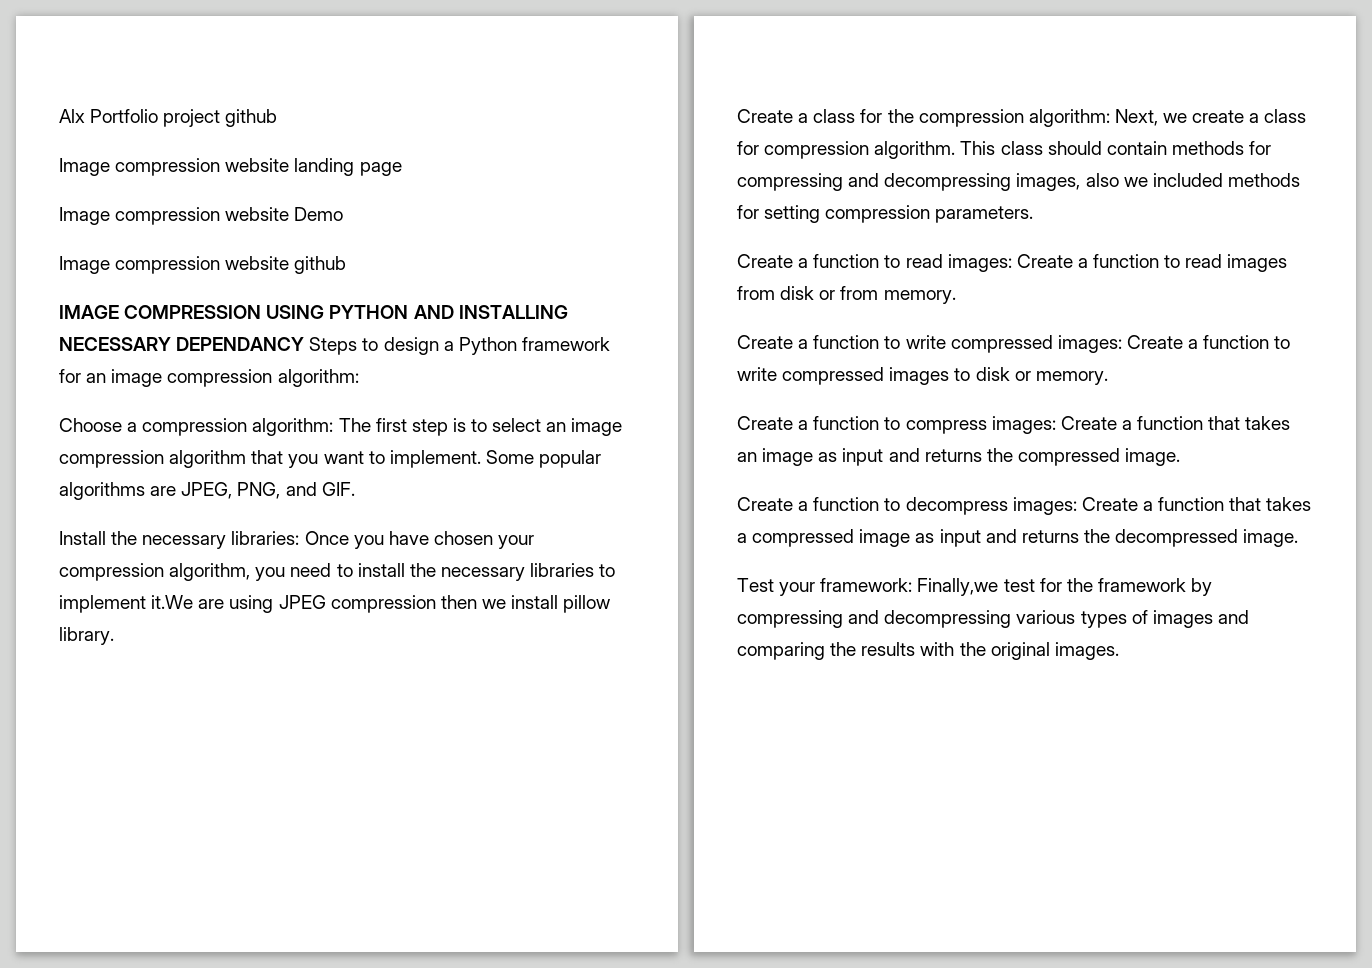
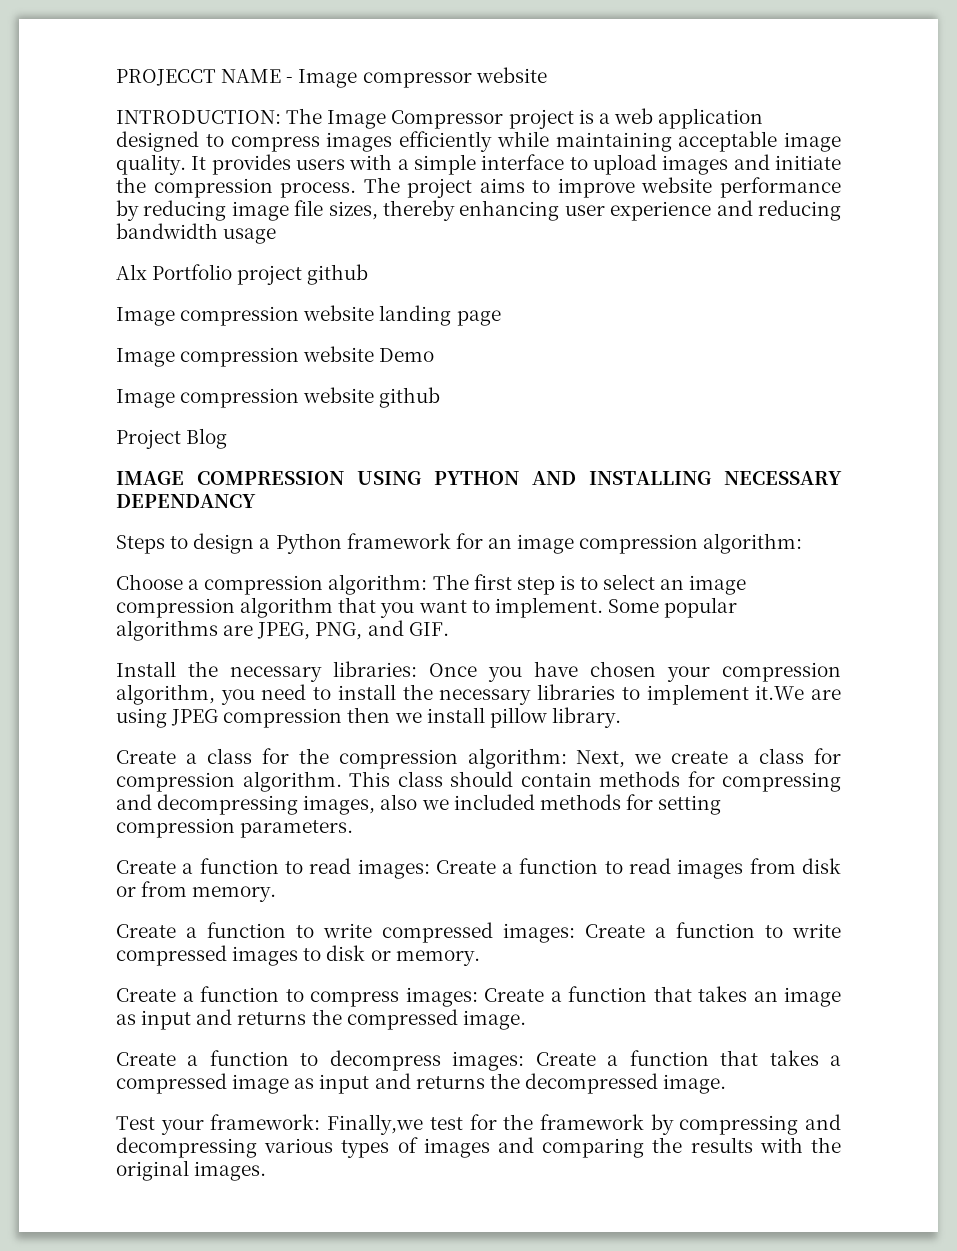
(59, 116) none -> [116,67,547,88] [116,108,764,129] [116,131,841,152] [116,154,842,175] [116,177,841,198] [116,200,841,221] [116,223,277,244] PROJECCT NAME - Image compressor website // INTRODUCTION: The Image Compressor project is a web application designed to compress images efficiently while maintaining acceptable image quality. It provides users with a simple interface to upload images and initiate the compression process. The project aims to improve website performance by reducing image file sizes, thereby enhancing user experience and reducing bandwidth usage //
(347, 265) none -> [116,428,228,449] // Project Blog
(305, 344) none -> (256, 501) //

